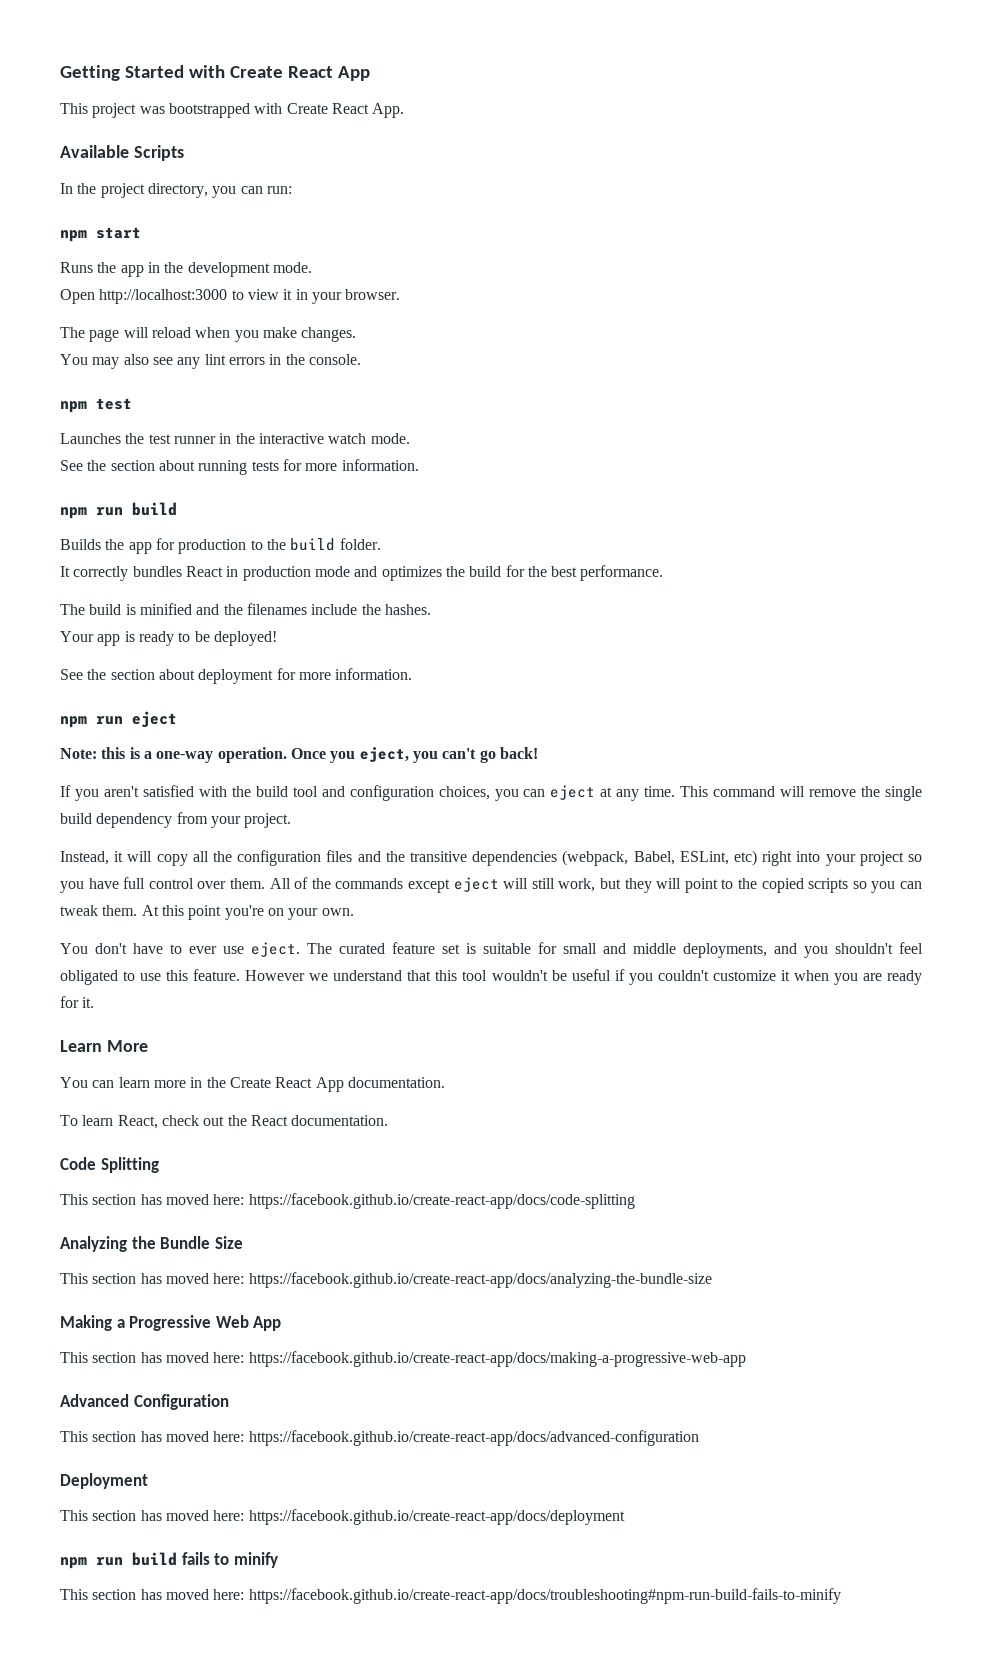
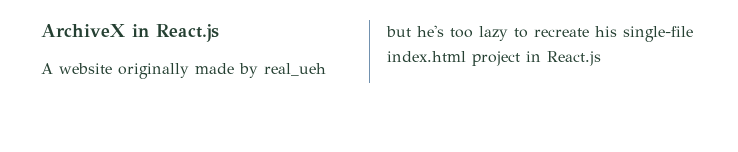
[60,65,370,81] [60,103,405,118] [60,145,184,161] [60,183,292,198] [60,227,141,242] [60,262,312,277] [60,289,401,304] [60,327,357,342] [60,354,361,369] [60,398,132,413] [60,433,410,444] [60,459,419,475] [60,502,177,519] [60,538,381,554] [60,565,664,581] [60,603,431,615] [60,631,277,646] [60,668,413,684] [60,711,177,728] [60,747,538,763] [60,785,923,801] [60,812,292,828] [60,850,923,866] [60,877,923,893] [60,905,354,920] [60,942,923,958] [60,969,922,985] [60,996,95,1008] [60,1040,148,1052] [60,1077,445,1092] [60,1115,389,1129] [60,1157,159,1173] [60,1193,635,1209] [60,1236,243,1252] [60,1272,712,1288] [60,1315,282,1331] [60,1351,746,1367] [60,1394,229,1410] [60,1430,699,1446] [60,1473,148,1489] [60,1509,625,1525] [60,1552,278,1569] [60,1588,841,1604] Getting Started with Create React App // This project was bootstrapped with Create React App. // Available Scripts // In the project directory, you can run: // npm start // Runs the app in the development mode. // Open http://localhost:3000 to view it in your browser. // The page will reload when you make changes. // You may also see any lint errors in the console. // npm test // Launches the test runner in the interactive watch mode. // See the section about running tests for more information. // npm run build // Builds the app for production to the build folder. // It correctly bundles React in production mode and optimizes the build for the best performance. // The build is minified and the filenames include the hashes. // Your app is ready to be deployed! // See the section about deployment for more information. // npm run eject // Note: this is a one-way operation. Once you eject, you can't go back! // If you aren't satisfied with the build tool and configuration choices, you can eject at any time. This command will remove the single build dependency from your project. // Instead, it will copy all the configuration files and the transitive dependencies (webpack, Babel, ESLint, etc) right into your project so you have full control over them. All of the commands except eject will still work, but they will point to the copied scripts so you can tweak them. At this point you're on your own. // You don't have to ever use eject. The curated feature set is suitable for small and middle deployments, and you shouldn't feel obligated to use this feature. However we understand that this tool wouldn't be useful if you couldn't customize it when you are ready for it. // Learn More // You can learn more in the Create React App documentation. // To learn React, check out the React documentation. // Code Splitting // This section has moved here: https://facebook.github.io/create-react-app/docs/code-splitting // Analyzing the Bundle Size // This section has moved here: https://facebook.github.io/create-react-app/docs/analyzing-the-bundle-size // Making a Progressive Web App // This section has moved here: https://facebook.github.io/create-react-app/docs/making-a-progressive-web-app // Advanced Configuration // This section has moved here: https://facebook.github.io/create-react-app/docs/advanced-configuration // Deployment // This section has moved here: https://facebook.github.io/create-react-app/docs/deployment // npm run build fails to minify // This section has moved here: https://facebook.github.io/create-react-app/docs/troubleshooting#npm-run-build-fails-to-minify -> [41,24,219,42] [41,63,326,79] [386,25,693,42] [387,51,601,66] ArchiveX in React.js // A website originally made by real_ueh but he's too lazy to recreate his single-file index.html project in React.js

